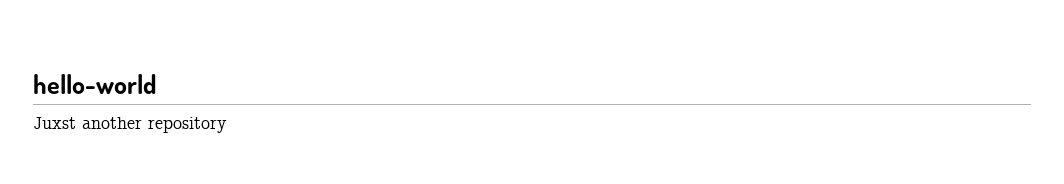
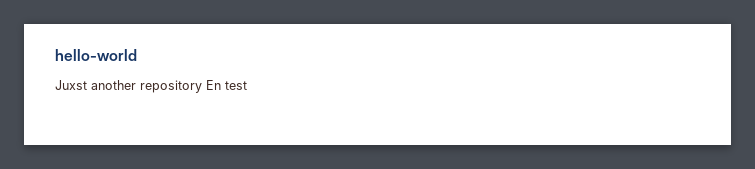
(227, 125) none -> [206,80,247,90] En test

